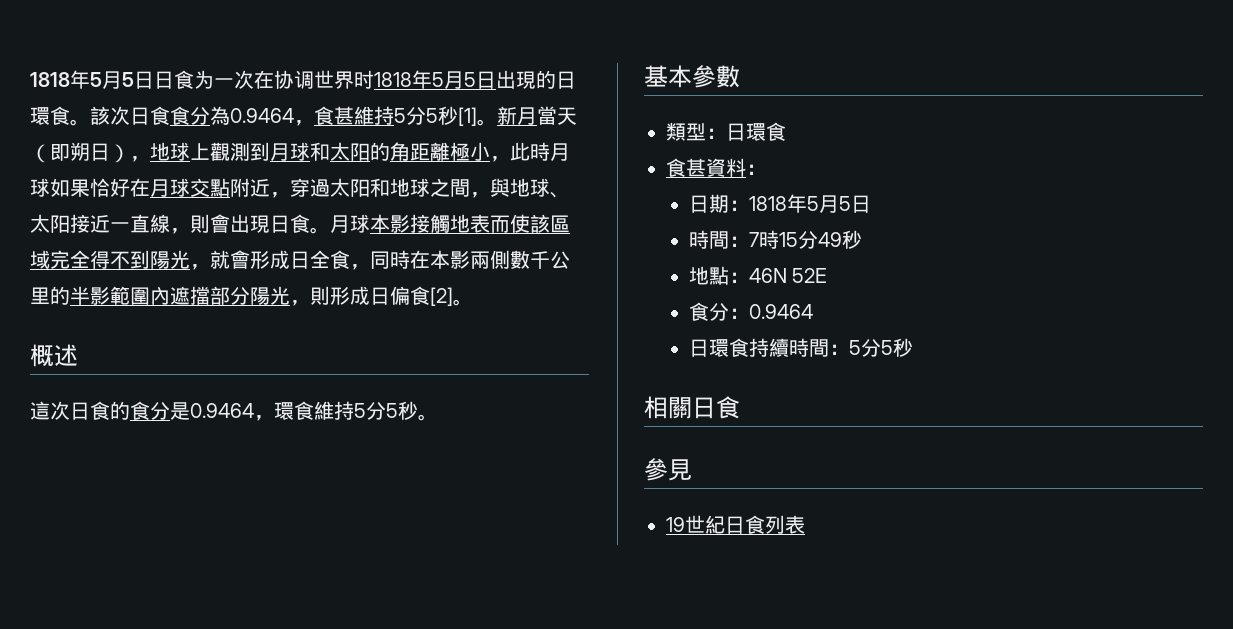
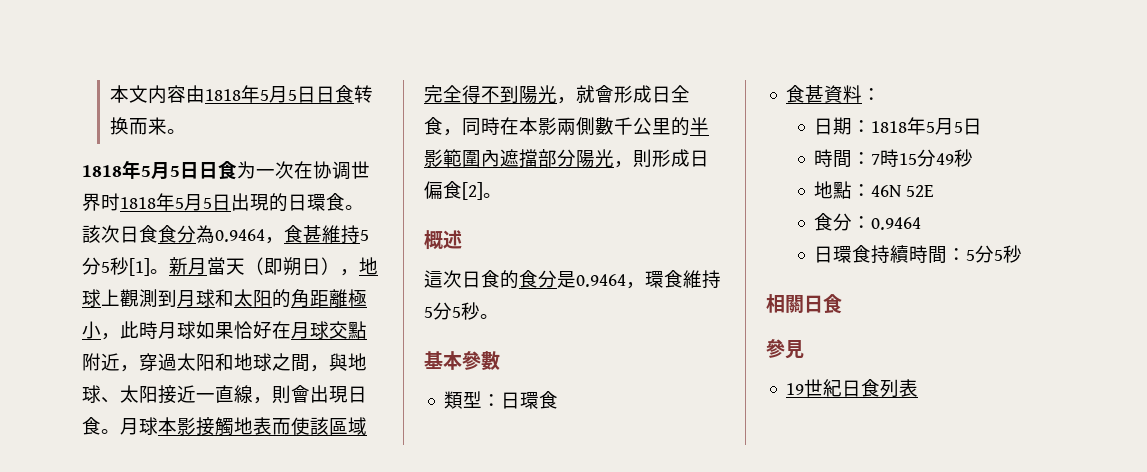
(30, 79) none -> [109,85,373,104] [109,117,186,135] 本文内容由1818年5月5日日食转换而来。 //

